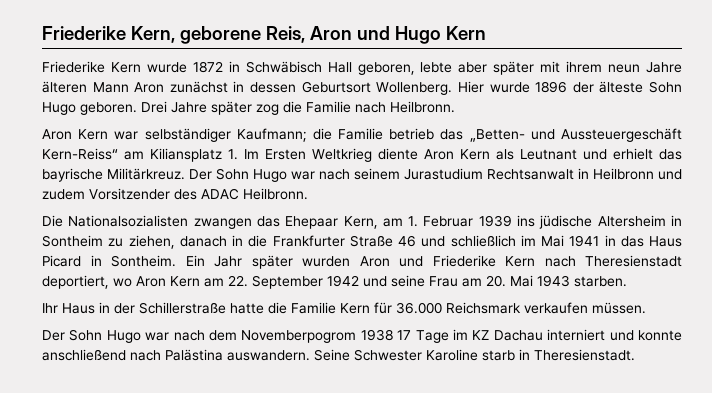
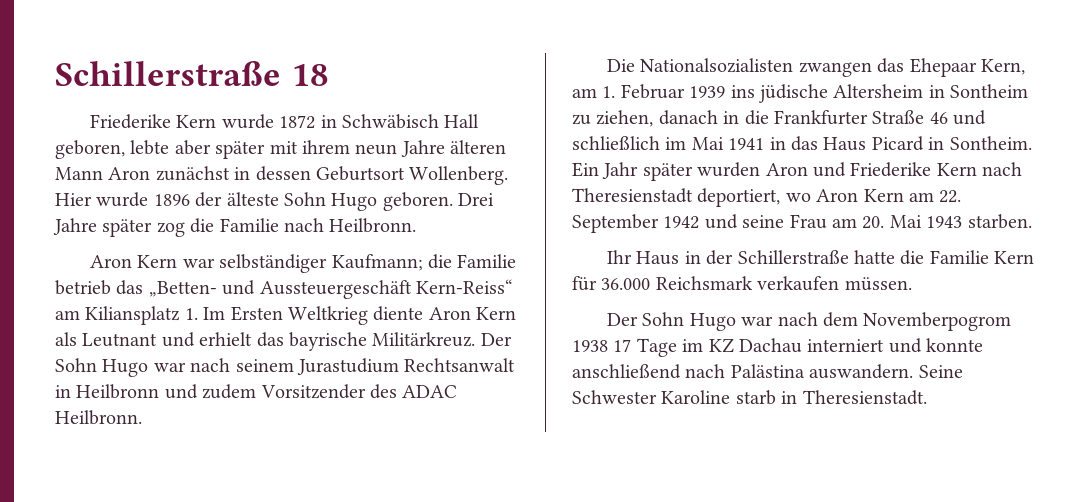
[42,26,486,44] Friederike Kern, geborene Reis, Aron und Hugo Kern -> [55,61,329,86] Schillerstraße 18

